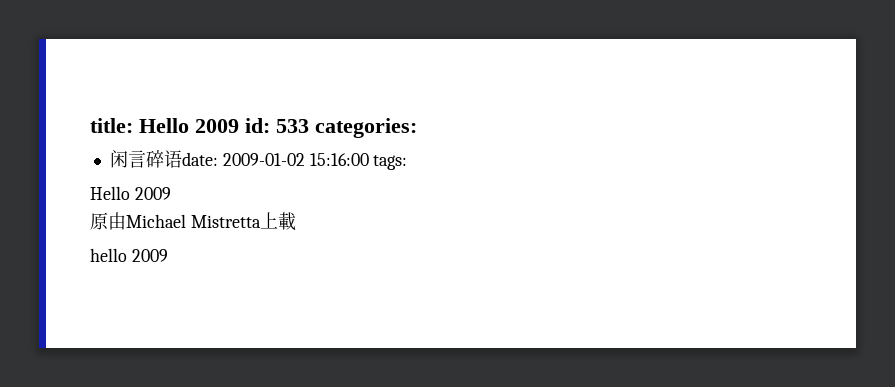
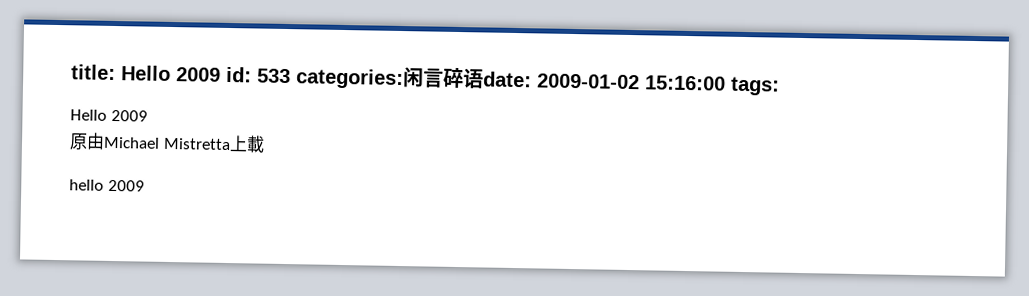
(417, 128) // -> (404, 79) none

